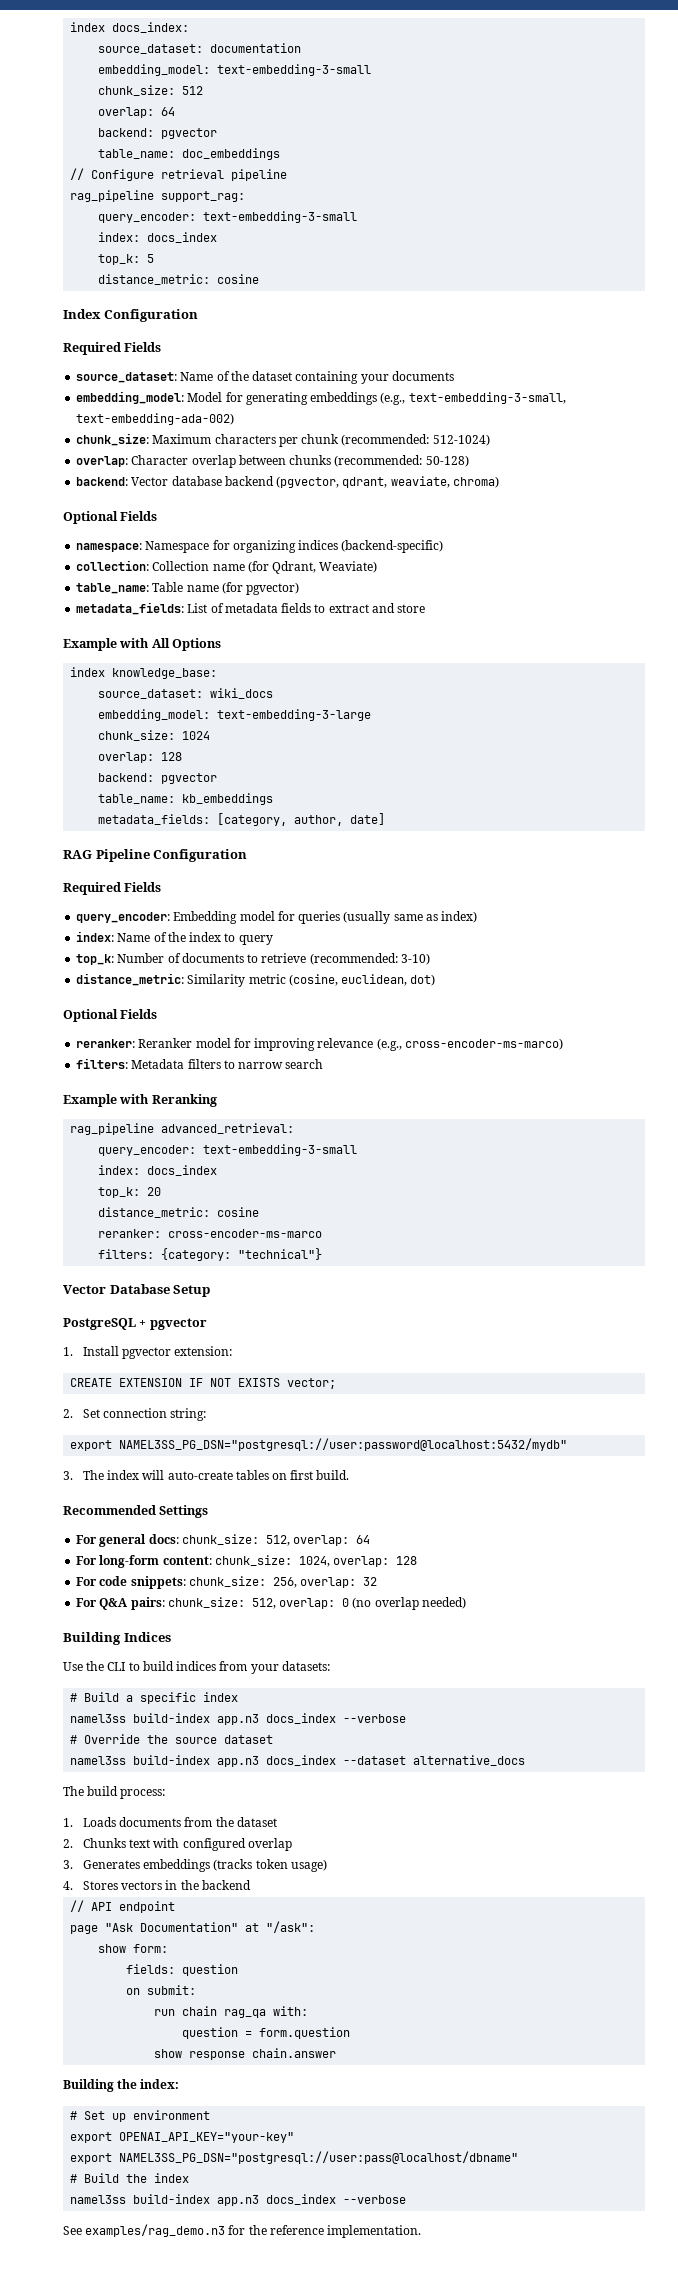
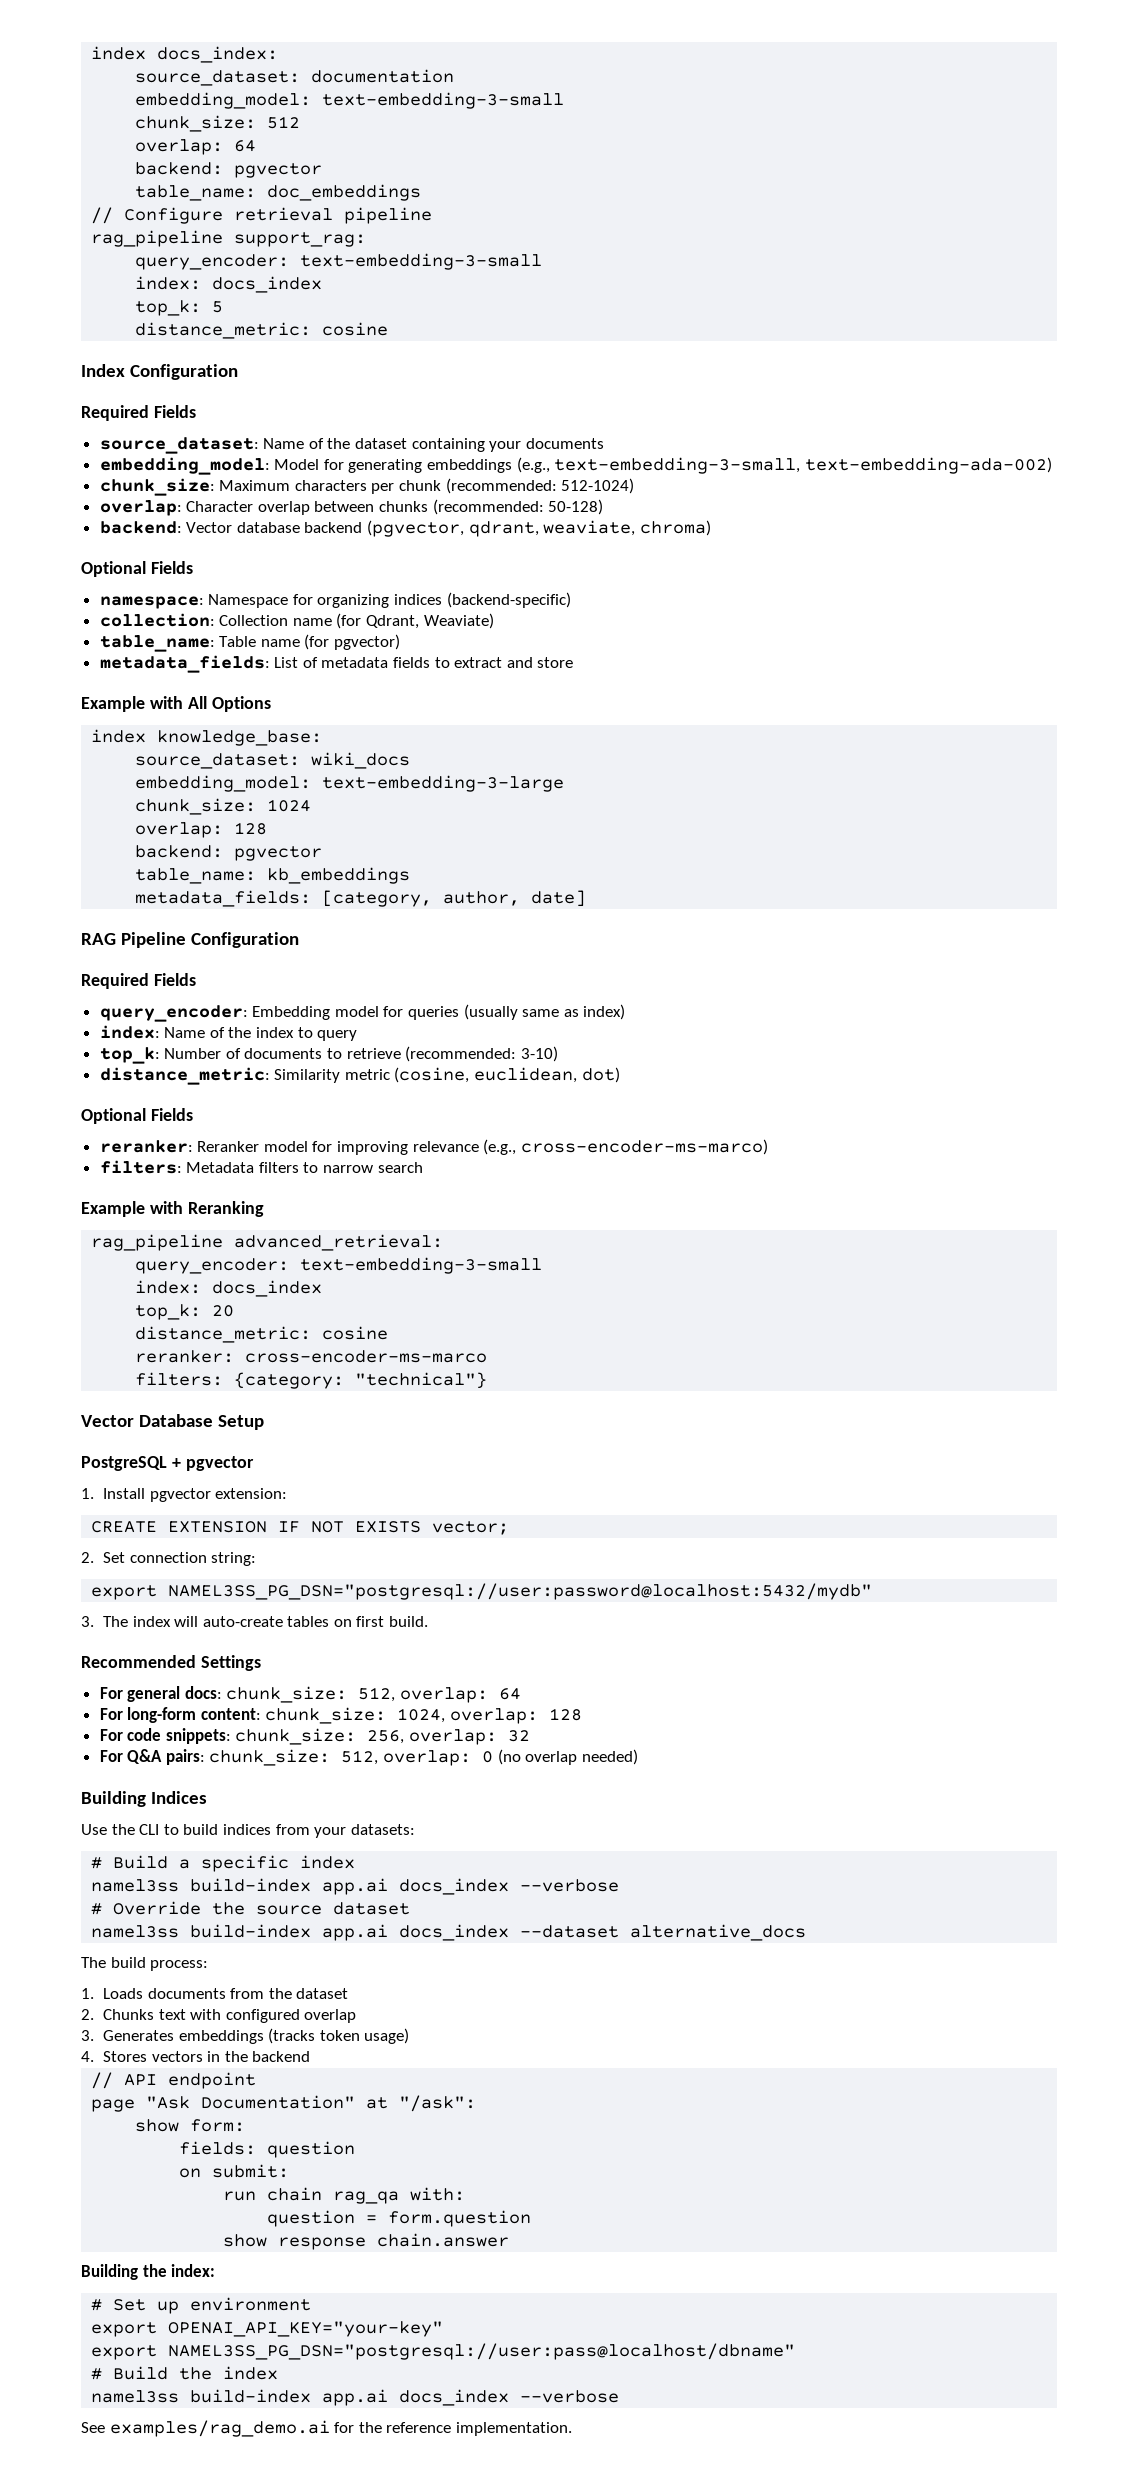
[217,1714,260,1725] app.n3 -> [322,1878,389,1895] app.ai
[217,1756,260,1767] app.n3 -> [322,1924,389,1941] app.ai
[217,2195,260,2206] app.n3 -> [322,2389,389,2406] app.ai
[85,2224,226,2237] examples/rag_demo.n3 -> [109,2420,330,2437] examples/rag_demo.ai

